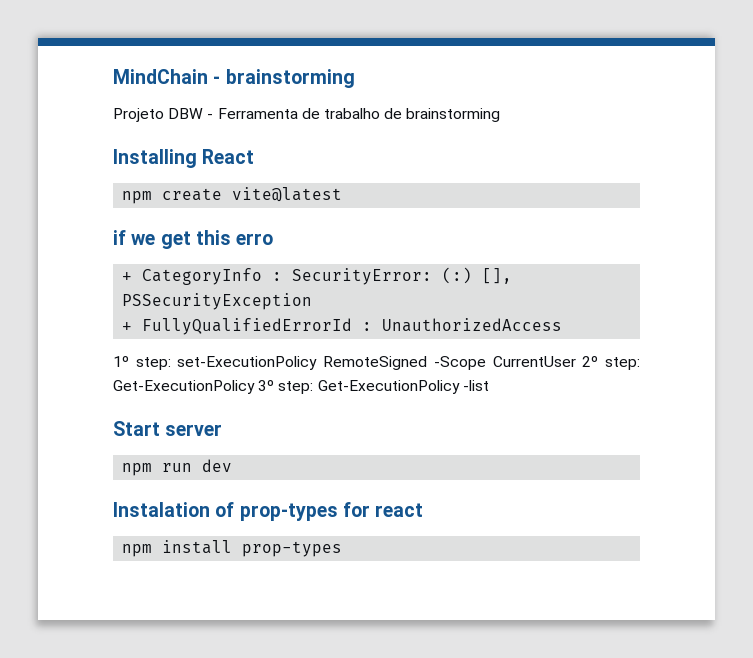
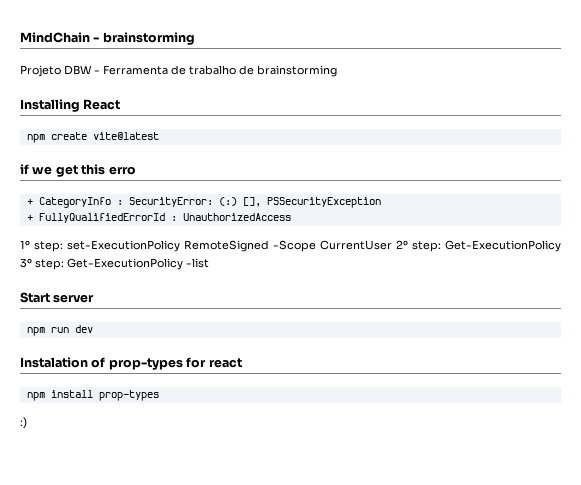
(343, 549) none -> [20,417,27,429] // :)

